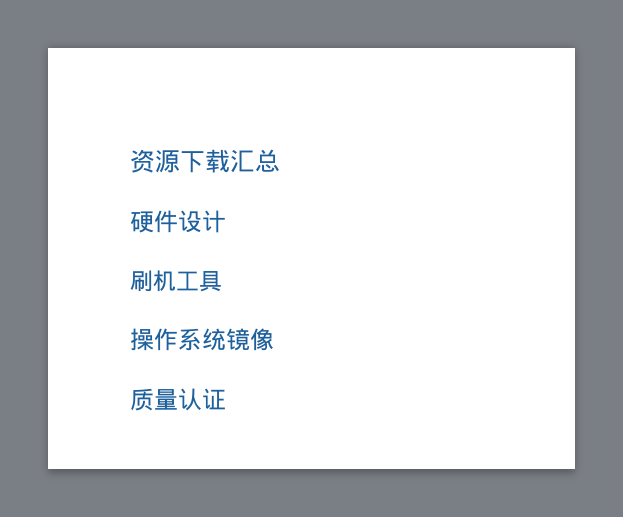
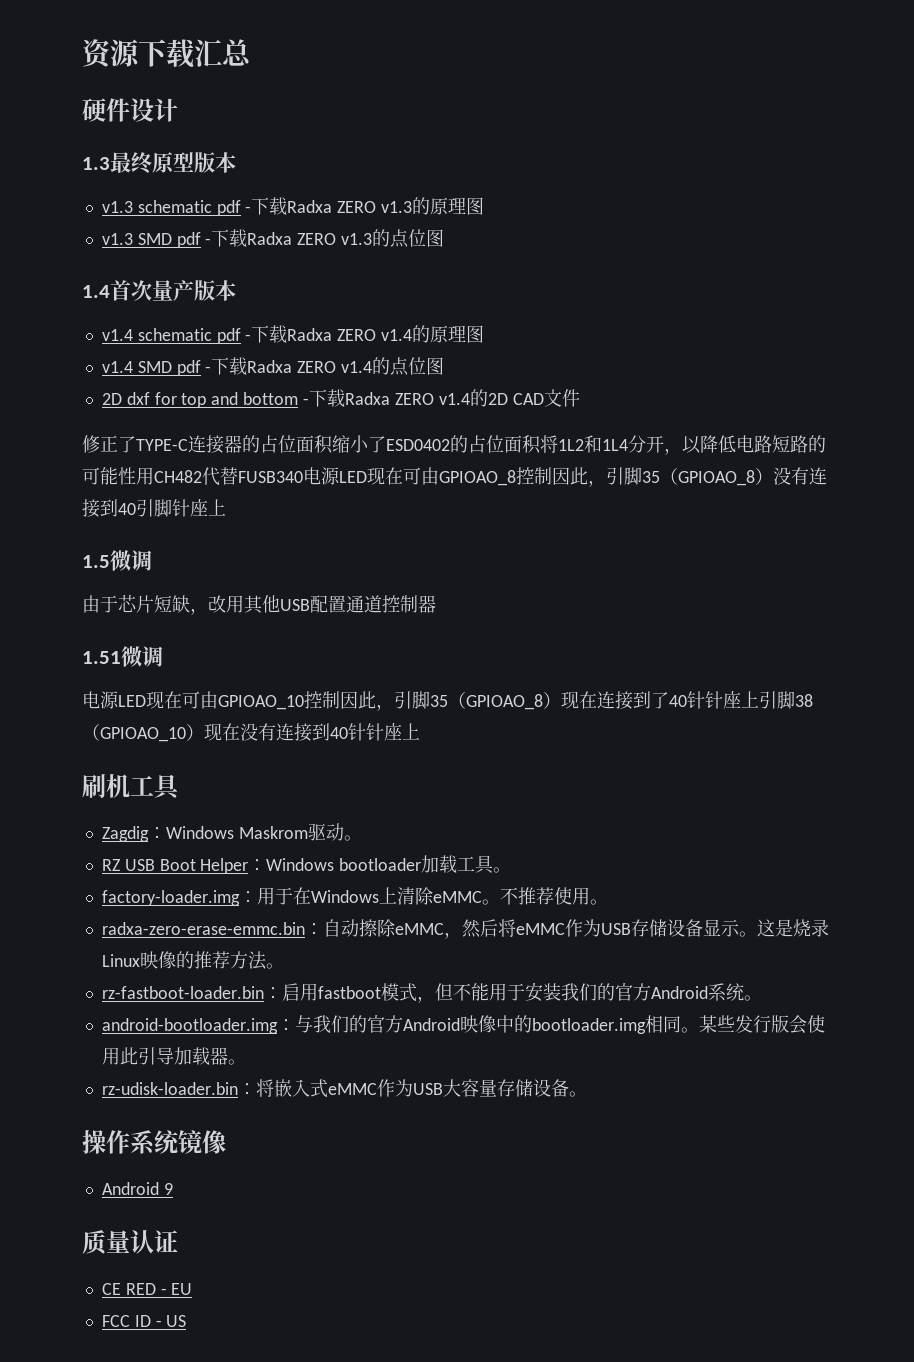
[130,270,222,292] 刷机工具 -> [82,152,236,174] [101,197,485,216] [101,229,445,248] [82,280,236,301] [101,325,485,344] [101,357,445,376] [101,389,580,408] [82,435,826,455] [82,467,827,487] [82,499,226,518] [82,550,152,571] [82,595,436,615] [82,646,163,667] [82,691,813,711] [82,723,420,742] [82,774,181,800] [101,823,362,842] [101,855,512,874] [101,887,608,906] [101,919,829,939] [101,951,284,970] [101,982,762,1003] [101,1015,825,1034] [101,1047,246,1065] [101,1079,587,1098] 1.3最终原型版本 // v1.3 schematic pdf -下载Radxa ZERO v1.3的原理图 // v1.3 SMD pdf -下载Radxa ZERO v1.3的点位图 // 1.4首次量产版本 // v1.4 schematic pdf -下载Radxa ZERO v1.4的原理图 // v1.4 SMD pdf -下载Radxa ZERO v1.4的点位图 // 2D dxf for top and bottom -下载Radxa ZERO v1.4的2D CAD文件 // 修正了TYPE-C连接器的占位面积缩小了ESD0402的占位面积将1L2和1L4分开，以降低电路短路的可能性用CH482代替FUSB340电源LED现在可由GPIOAO_8控制因此，引脚35（GPIOAO_8）没有连接到40引脚针座上 // 1.5微调 // 由于芯片短缺，改用其他USB配置通道控制器 // 1.51微调 // 电源LED现在可由GPIOAO_10控制因此，引脚35（GPIOAO_8）现在连接到了40针针座上引脚38（GPIOAO_10）现在没有连接到40针针座上 // 刷机工具 // Zagdig：Windows Maskrom驱动。 // RZ USB Boot Helper：Windows bootloader加载工具。 // factory-loader.img：用于在Windows上清除eMMC。不推荐使用。 // radxa-zero-erase-emmc.bin：自动擦除eMMC，然后将eMMC作为USB存储设备显示。这是烧录Linux映像的推荐方法。 // rz-fastboot-loader.bin：启用fastboot模式，但不能用于安装我们的官方Android系统。 // android-bootloader.img：与我们的官方Android映像中的bootloader.img相同。某些发行版会使用此引导加载器。 // rz-udisk-loader.bin：将嵌入式eMMC作为USB大容量存储设备。
(274, 339) none -> [101,1182,173,1195] // Android 9
(226, 399) none -> [101,1283,193,1295] [101,1315,187,1327] // CE RED - EU // FCC ID - US

